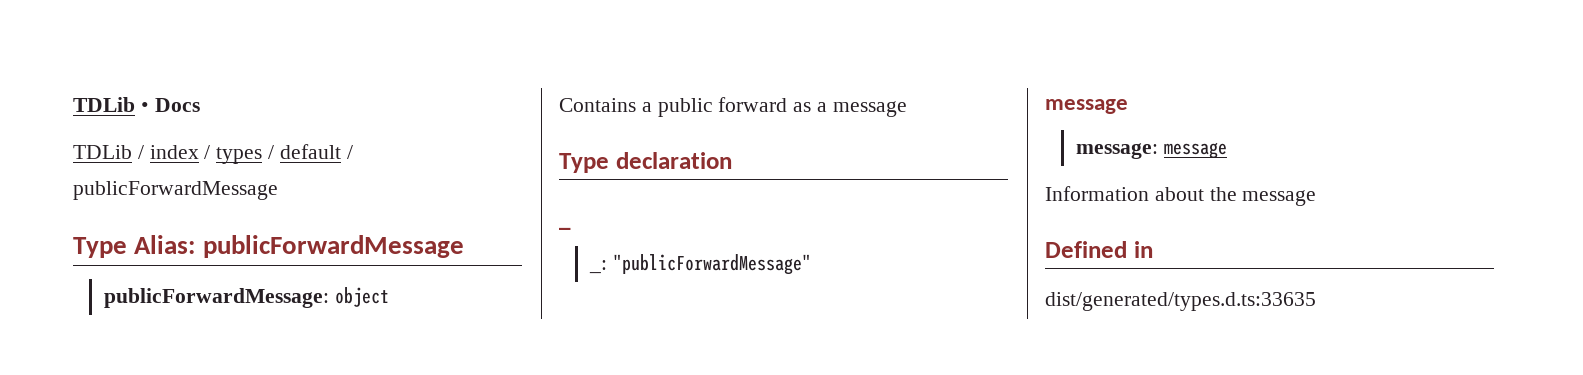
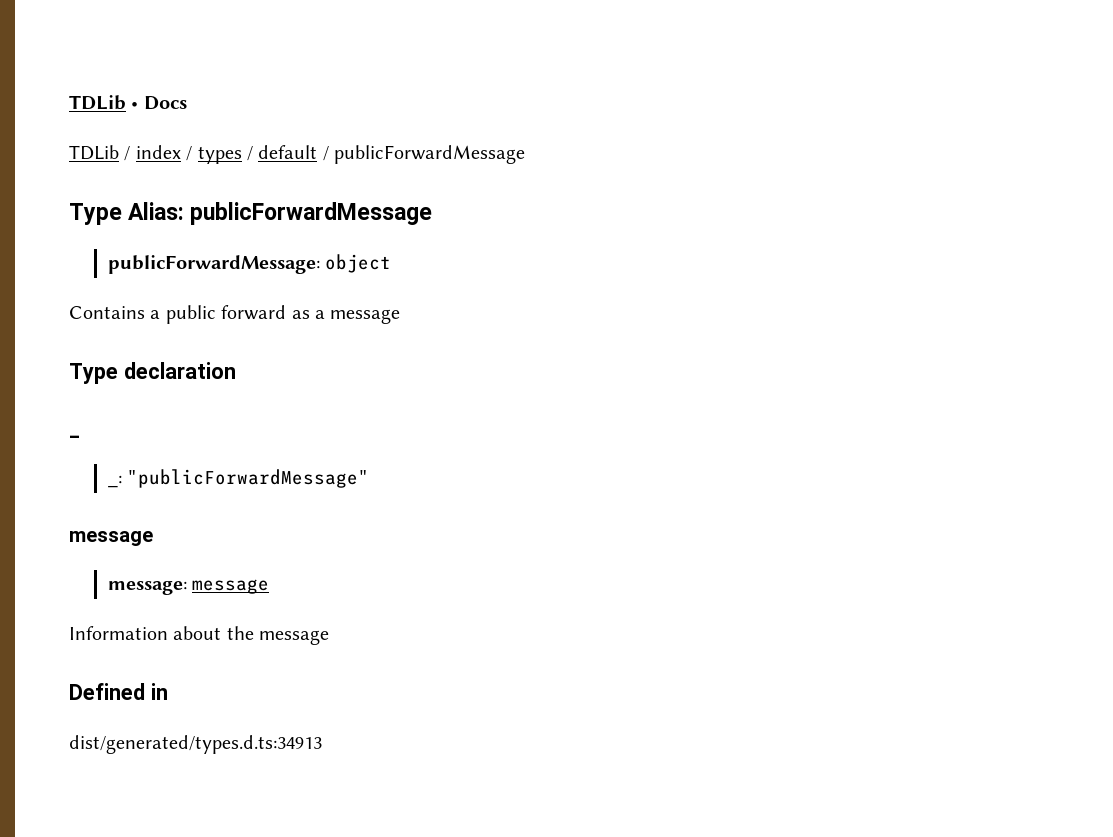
[1045,292,1316,311] dist/generated/types.d.ts:33635 -> [69,735,322,754] dist/generated/types.d.ts:34913

